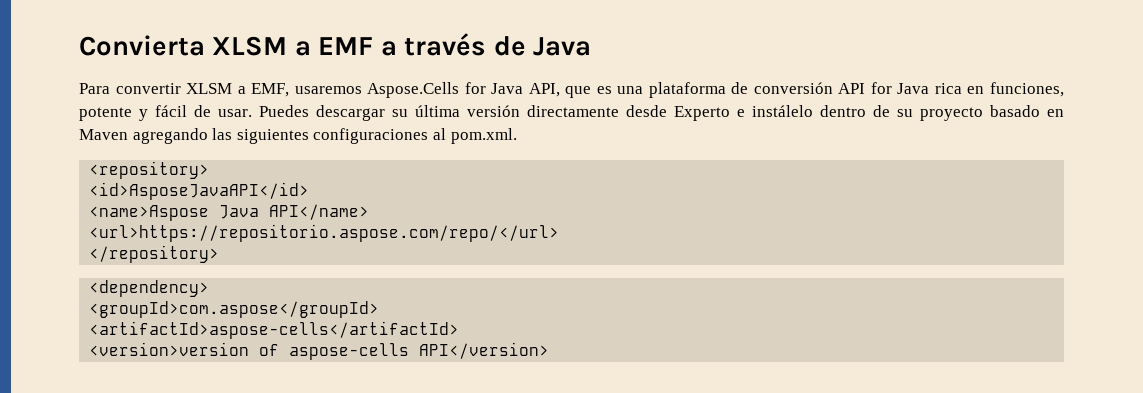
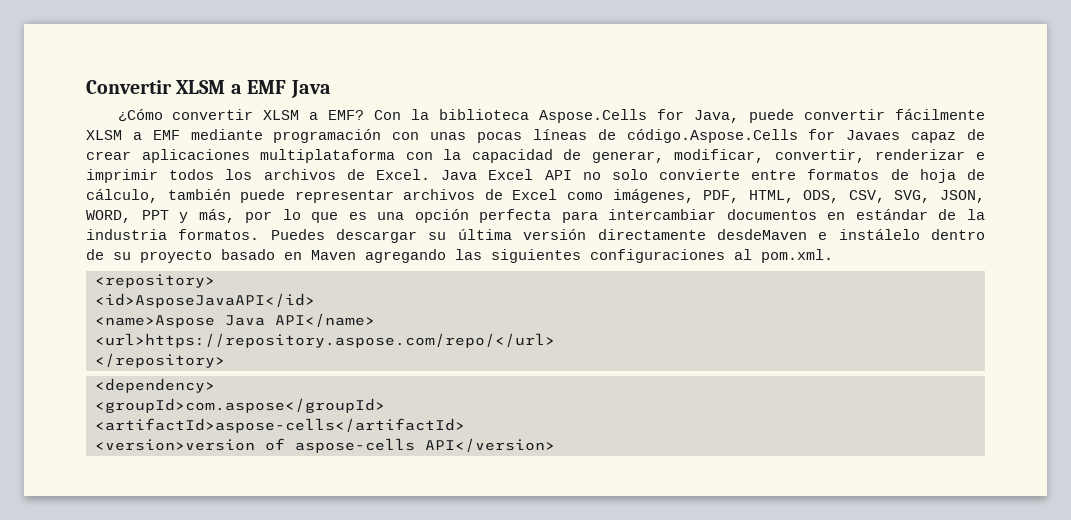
[79,33,526,56] Convierta XLSM a EMF a través de -> [86,80,287,94] Convertir XLSM a EMF
[79,83,110,94] Para -> [117,109,163,122] ¿Cómo
[251,82,1064,98] [79,105,252,121] EMF, usaremos Aspose.Cells for Java API, que es una plataforma de conversión API for Java rica en funciones, potente y fácil de usar. -> [328,109,985,123] [86,129,985,143] [86,149,985,163] [86,169,985,183] [86,189,985,203] [86,209,985,223] [86,229,260,240] EMF? Con la biblioteca Aspose.Cells for Java, puede convertir fácilmente XLSM a EMF mediante programación con unas pocas líneas de código.Aspose.Cells for Javaes capaz de crear aplicaciones multiplataforma con la capacidad de generar, modificar, convertir, renderizar e imprimir todos los archivos de Excel. Java Excel API no solo convierte entre formatos de hoja de cálculo, también puede representar archivos de Excel como imágenes, PDF, HTML, ODS, CSV, SVG, JSON, WORD, PPT y más, por lo que es una opción perfecta para intercambiar documentos en estándar de la industria formatos.
[626,105,730,121] desde Experto -> [716,229,807,240] desdeMaven
[89,224,560,242] <url>https://repositorio.aspose.com/repo/</url> -> [95,333,555,348] <url>https://repository.aspose.com/repo/</url>

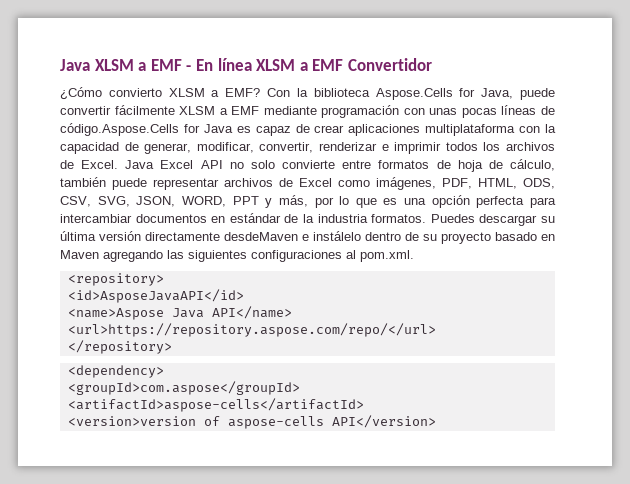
[86,80,331,98] Convertir XLSM a EMF Java -> [60,58,432,71] Java XLSM a EMF - En línea XLSM a EMF Convertidor
[172,109,254,120] convertir -> [108,88,162,97] convierto
[846,130,901,140] Javaes -> [203,124,251,133] Java es

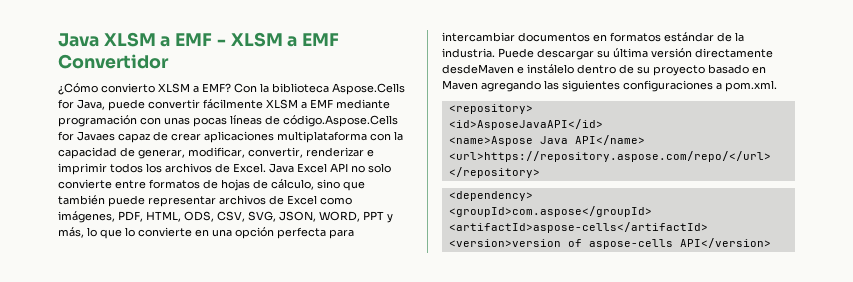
[195,58,252,71] En línea -> (226, 42) none
[203,124,251,133] Java es -> [77,131,115,141] Javaes
[457,160,483,172] hoja -> [221,179,250,191] hojas
(555, 165) none -> [317,179,365,191] sino que
[314,197,334,208] por -> (84, 232) none
[383,198,398,205] es -> [125,227,209,237] lo convierte en
(226, 219) none -> [610,32,661,42] formatos
[317,214,475,223] industria formatos. Puedes -> [442,48,534,58] industria. Puede
[346,250,356,259] al -> [716,83,722,90] a

